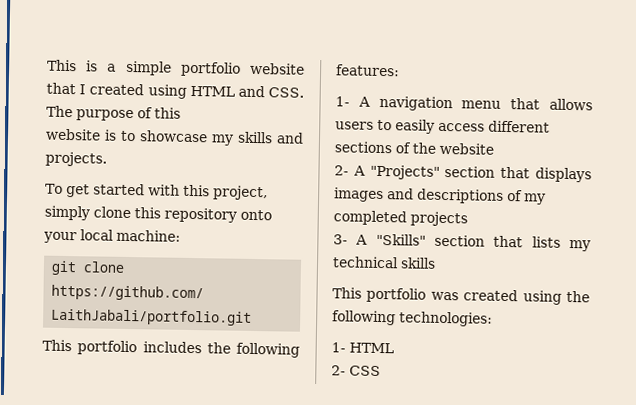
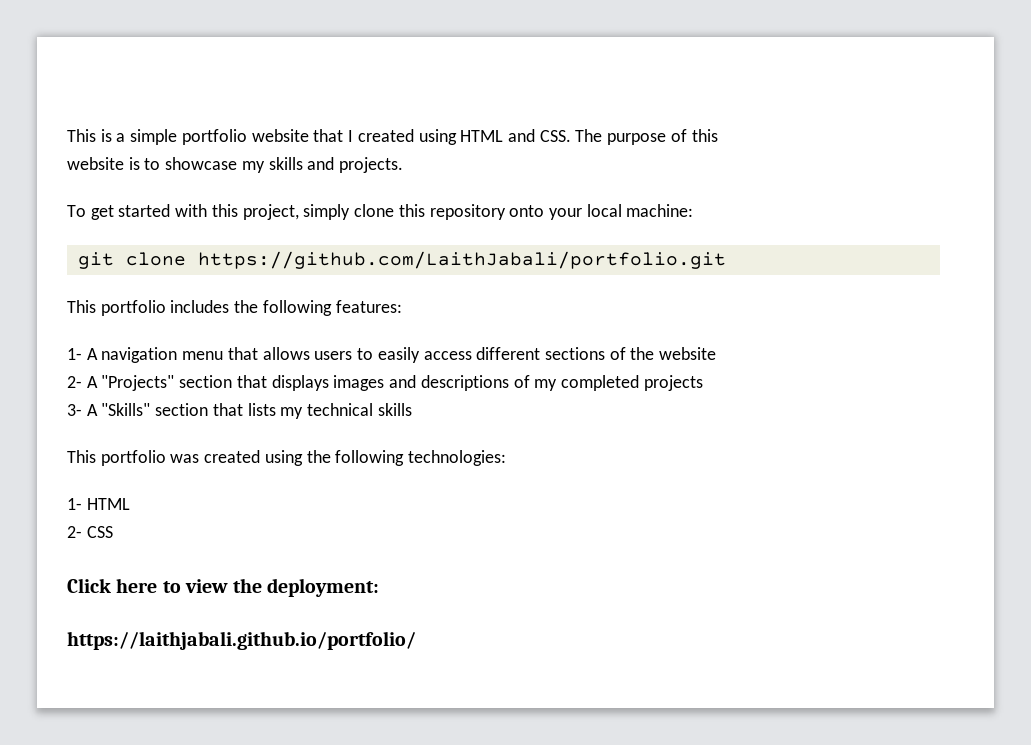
(381, 371) none -> [67,578,380,597] [67,631,416,650] // Click here to view the deployment: // https://laithjabali.github.io/portfolio/

